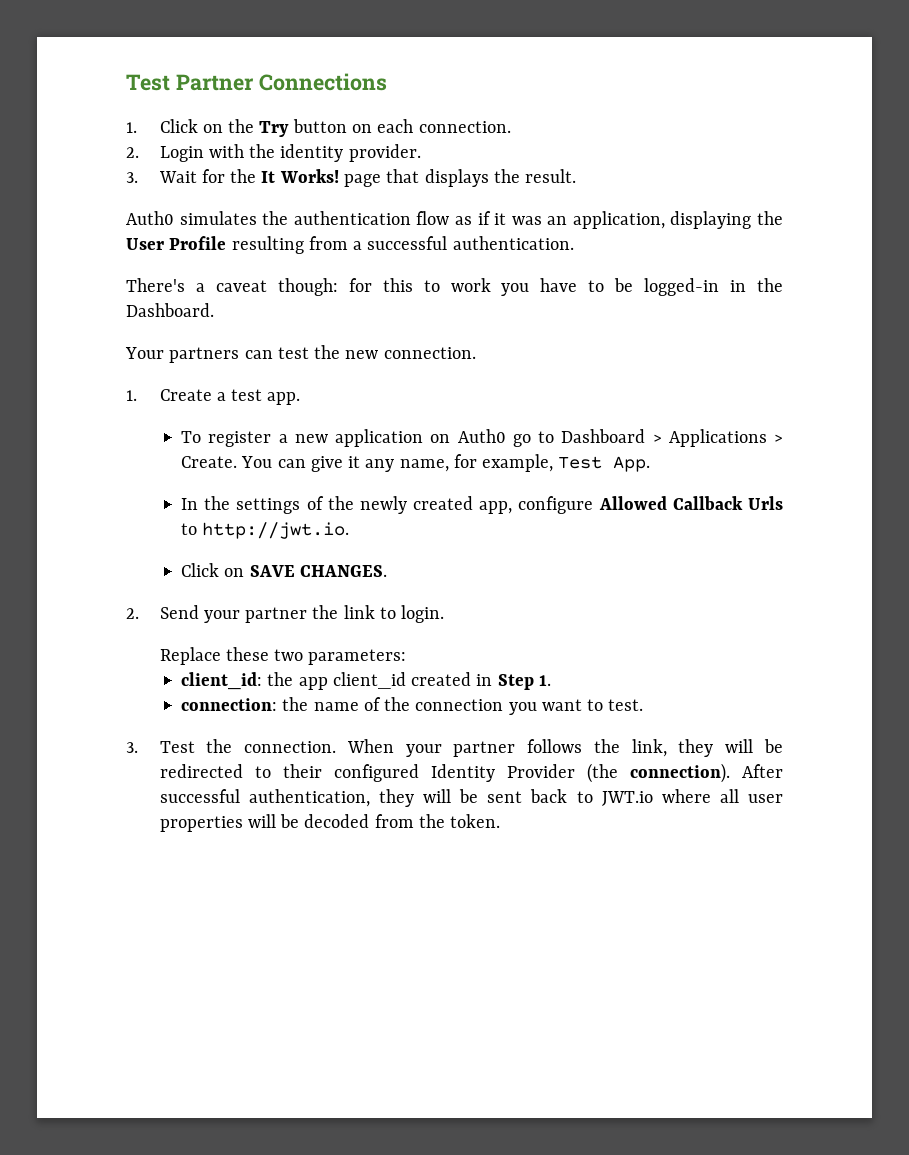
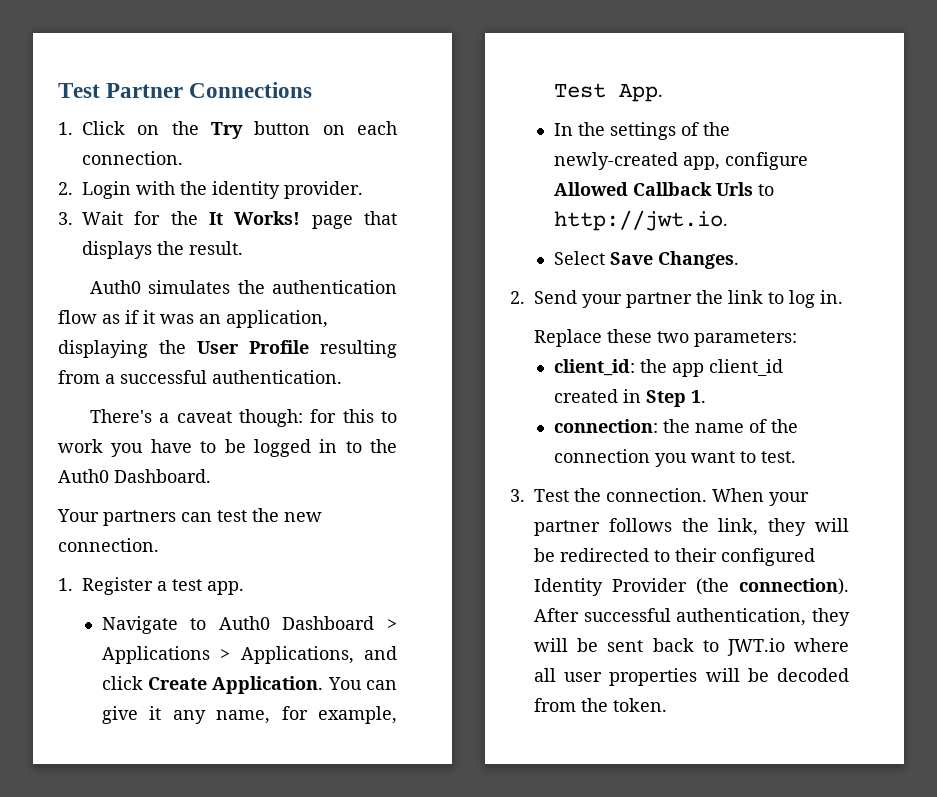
[644,278,784,296] logged-in in the -> [253,439,397,457] [58,469,109,483] logged in to the Auth0
[159,389,212,401] Create -> [82,577,153,595] Register
[181,429,784,447] [181,456,238,468] To register a new application on Auth0 go to Dashboard > Applications > Create. -> [101,616,397,634] [101,646,397,664] [101,676,324,694] Navigate to Auth0 Dashboard > Applications > Applications, and click Create Application.
[359,496,474,514] newly created -> [553,152,678,170] newly-created
[181,563,387,577] Click on SAVE CHANGES. -> [553,251,739,269] Select Save Changes.
[401,605,445,623] login. -> [789,290,843,308] log in.

